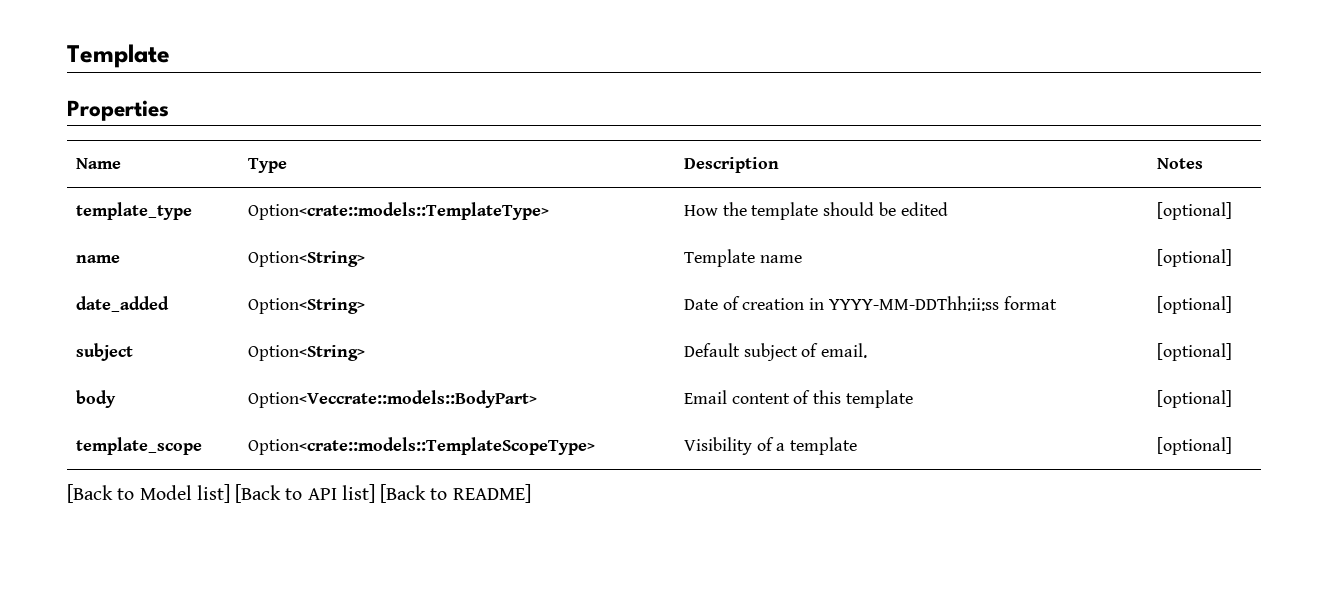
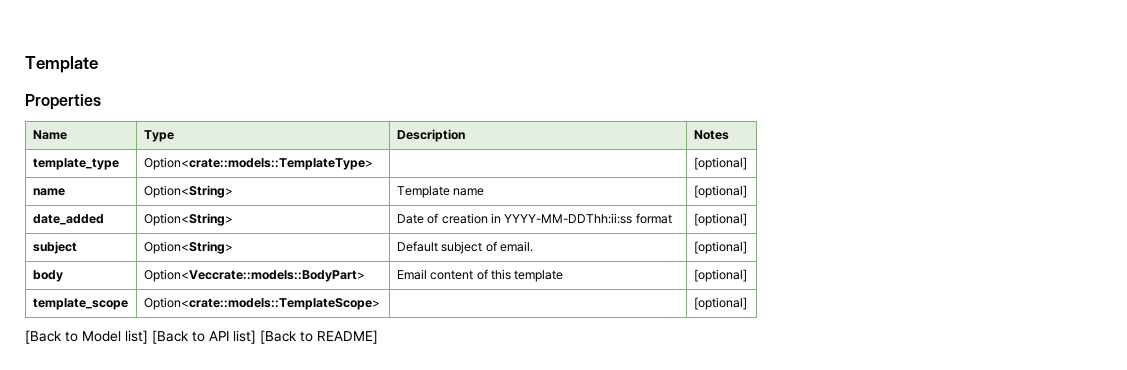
[683,202,948,220] How the template should be edited -> (373, 163) none
[247,437,595,455] [683,437,858,455] Option<crate::models::TemplateScopeType> | Visibility of a template -> [143,297,380,310] Option<crate::models::TemplateScope> |

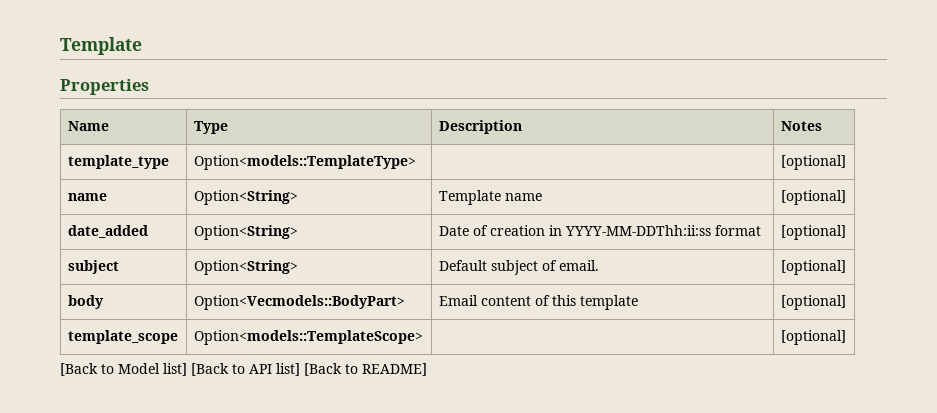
[143,157,373,170] Option<crate::models::TemplateType> -> [193,155,416,170] Option<models::TemplateType>
[143,269,365,282] Option<Veccrate::models::BodyPart> -> [193,295,405,310] Option<Vecmodels::BodyPart>
[143,297,380,310] Option<crate::models::TemplateScope> -> [193,330,423,345] Option<models::TemplateScope>

